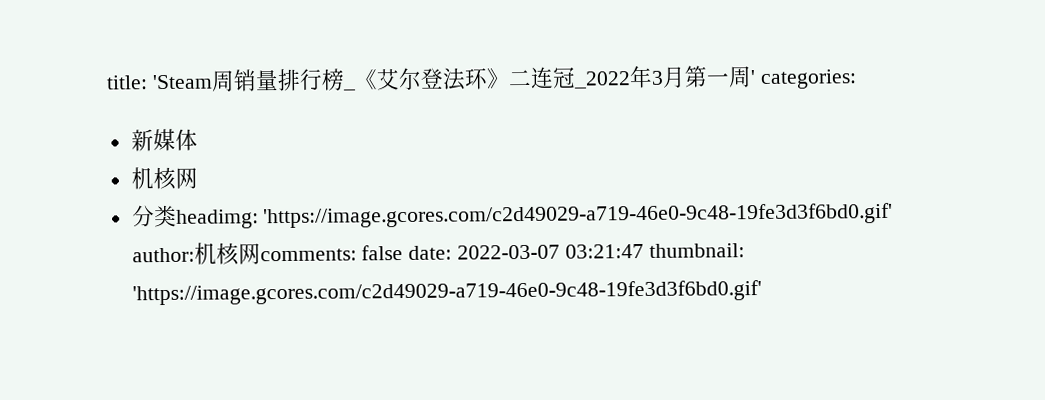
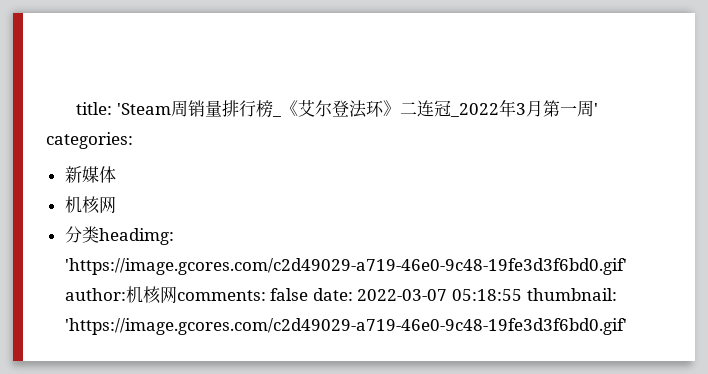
[564,243,644,259] 03:21:47 -> [452,289,523,301] 05:18:55

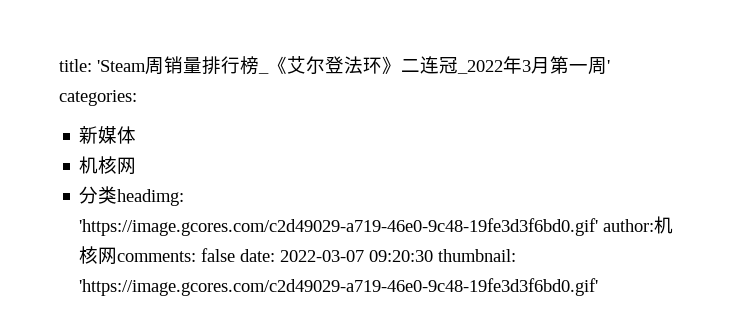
[452,289,523,301] 05:18:55 -> [369,250,434,262] 09:20:30

